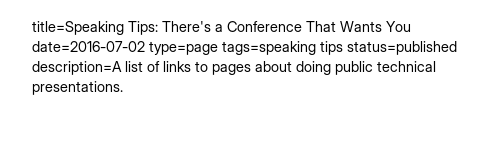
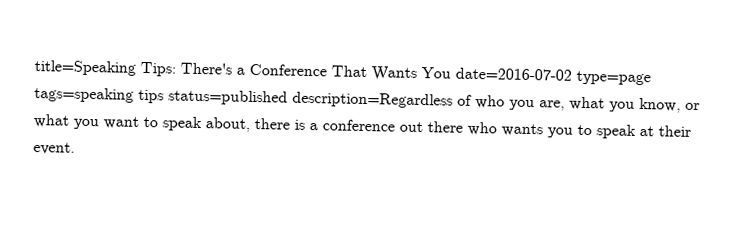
[32,61,436,75] [32,81,123,95] description=A list of links to pages about doing public technical presentations. -> [292,91,700,113] [33,114,691,139] [33,141,75,155] description=Regardless of who you are, what you know, or what you want to speak about, there is a conference out there who wants you to speak at their event.

